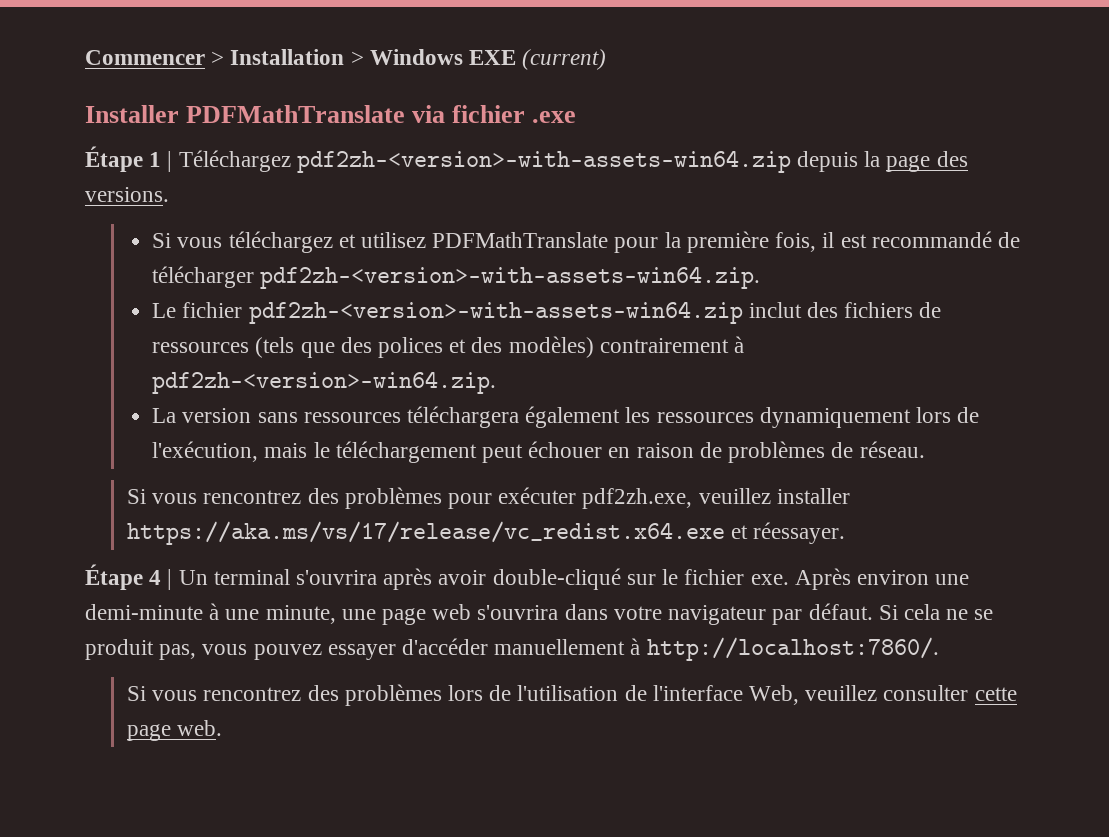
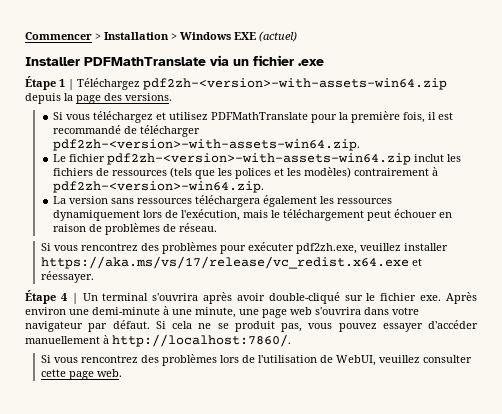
[522,49,607,70] (current) -> [259,31,297,42] (actuel)
(446, 114) none -> [233,59,249,66] un
[807,302,839,318] des -> [446,154,461,162] les
[340,337,372,353] des -> [217,168,232,176] les
[471,337,503,353] des -> [286,168,301,176] les
[652,685,800,705] l'interface Web, -> [335,355,376,366] WebUI,

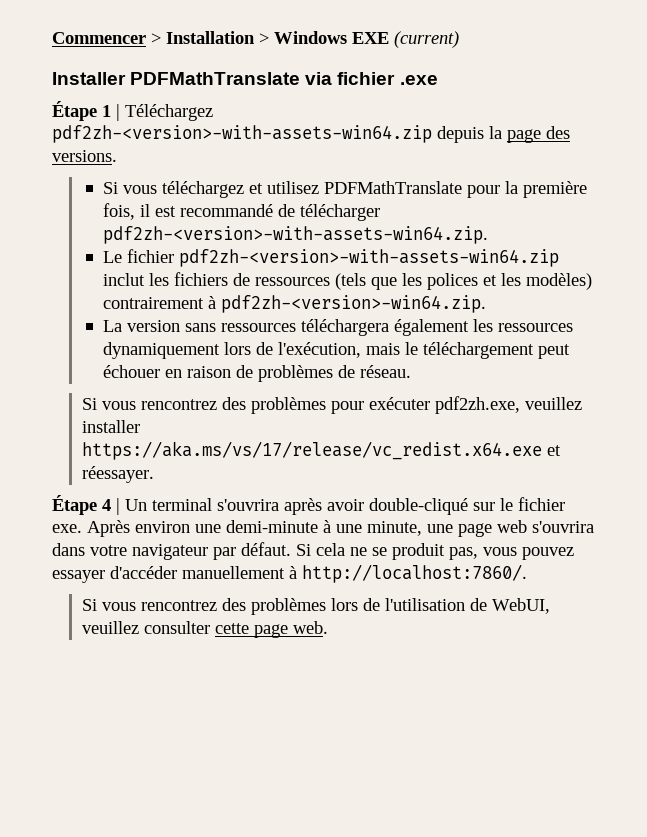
[259,31,297,42] (actuel) -> [394,31,459,48] (current)
[233,59,249,66] un -> (333, 78) none

